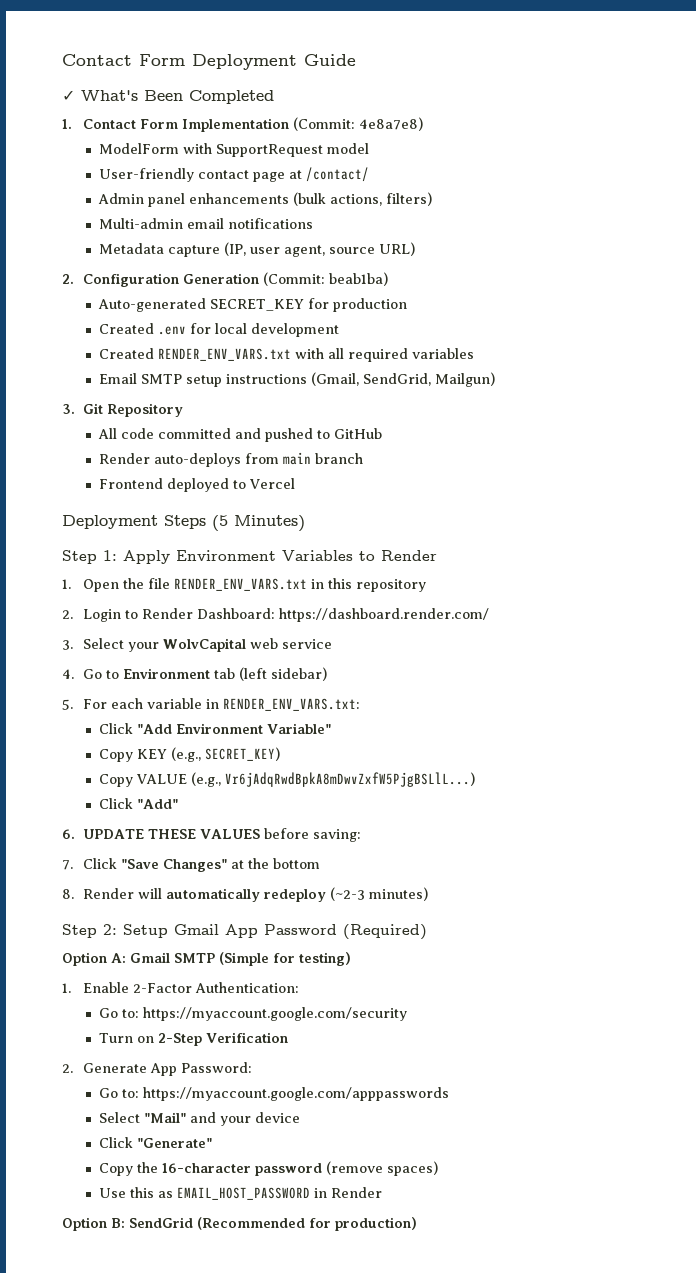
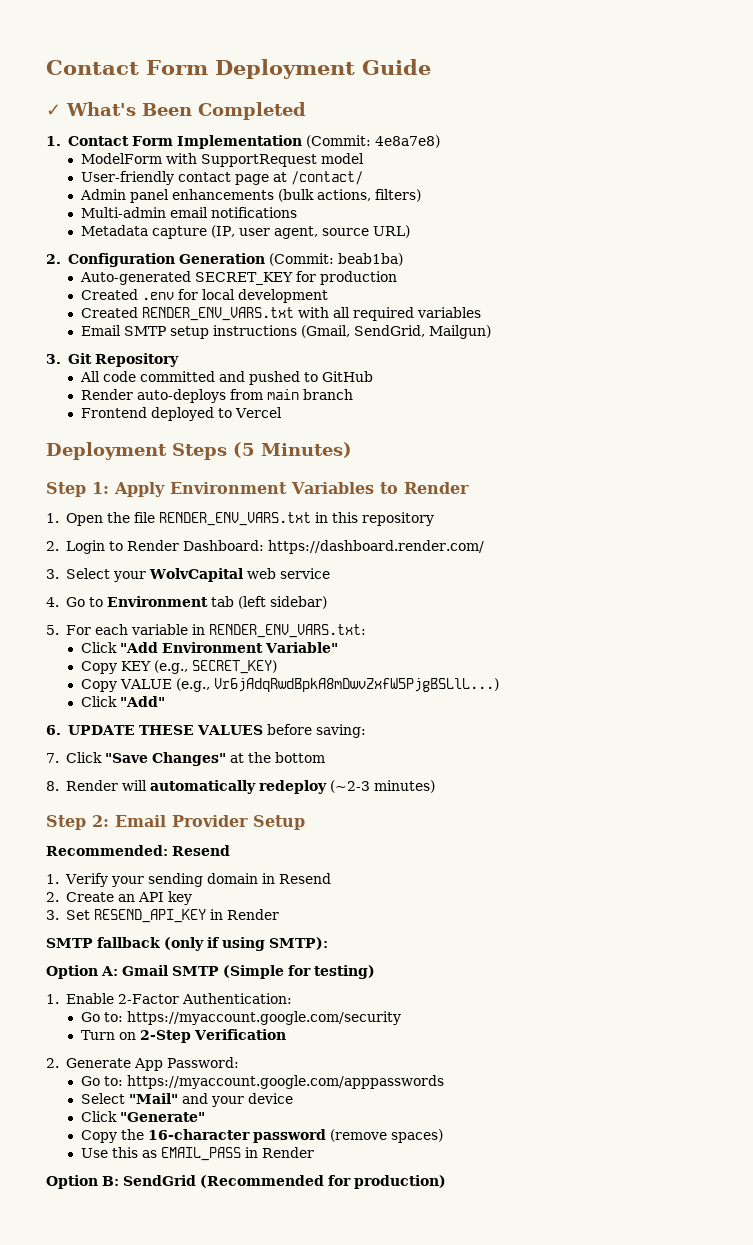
(117, 929) none -> [115,815,248,827] Email Provider
[174,924,427,940] Gmail App Password (Required) -> [46,845,230,856] [46,873,331,887] [46,891,192,905] [46,909,279,923] [46,937,328,951] // Recommended: Resend // 1. Verify your sending domain in Resend // 2. Create an API key // 3. Set RESEND_API_KEY in Render // SMTP fallback (only if using SMTP):
[177,1187,311,1200] EMAIL_HOST_PASSWORD -> [160,1147,241,1161] EMAIL_PASS

